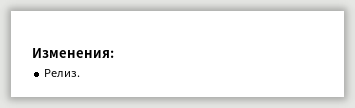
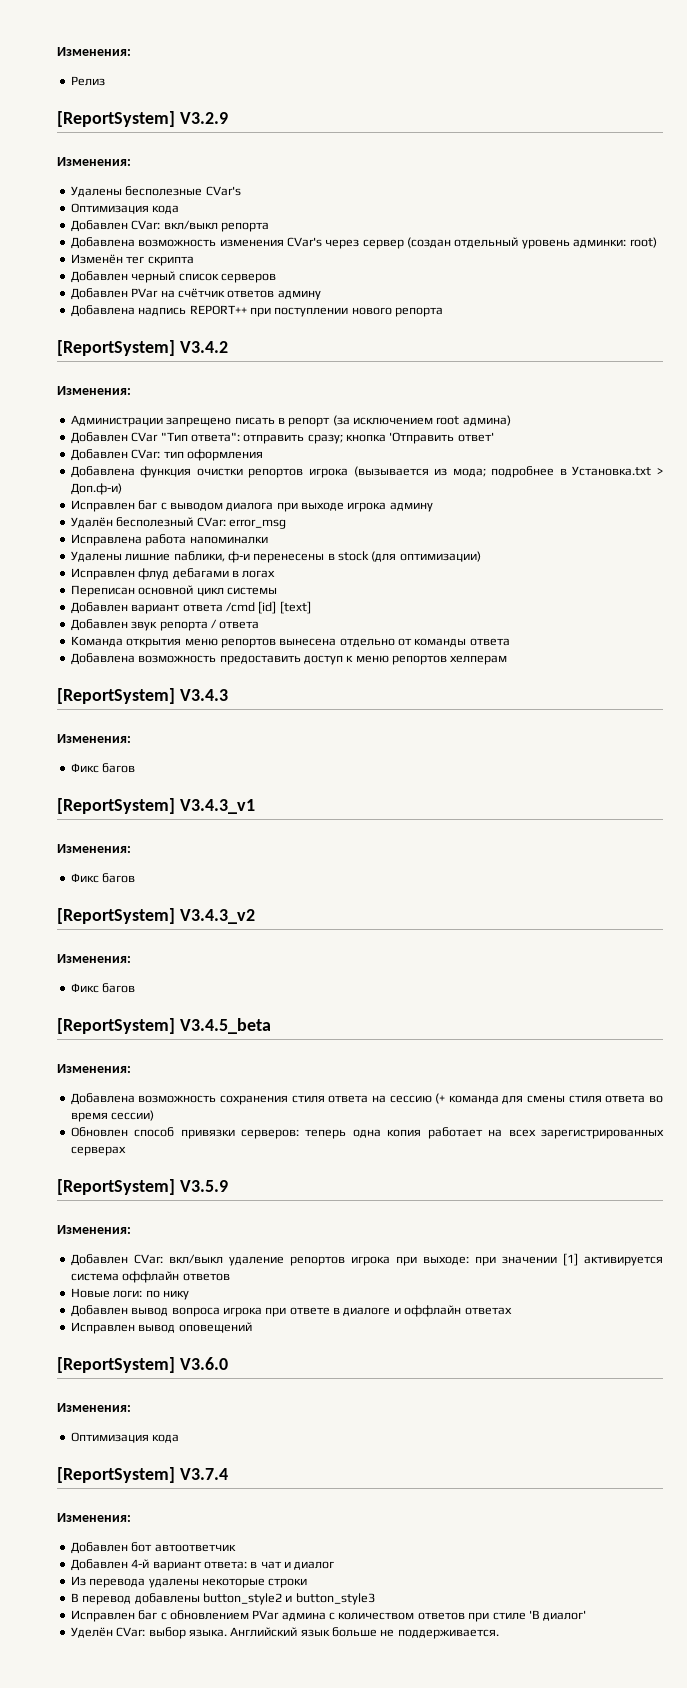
[32,48,114,58] [44,69,81,77] Изменения: // Релиз. -> [57,47,131,56] [70,76,105,86] [57,111,228,127] [57,157,131,166] [70,186,241,197] [70,203,180,214] [70,220,269,232] [70,237,657,249] [70,254,194,266] [70,271,276,283] [70,288,321,300] [70,305,443,317] [57,340,228,356] [57,386,131,395] [70,415,511,427] [70,432,494,444] [70,449,263,461] [70,466,663,478] [70,483,122,495] [70,500,433,512] [70,517,286,529] [70,534,268,546] [70,551,481,563] [70,568,276,580] [70,585,277,597] [70,601,311,614] [70,619,260,631] [70,636,510,648] [70,653,508,665] [57,688,228,704] [57,734,131,743] [70,763,136,773] [57,798,255,814] [57,844,131,853] [70,873,136,883] [57,908,255,924] [57,954,131,963] [70,983,136,993] [57,1018,271,1034] [57,1064,131,1073] [70,1093,663,1105] [70,1110,155,1122] [70,1127,665,1139] [70,1146,126,1156] [57,1179,228,1195] [57,1225,131,1234] [70,1253,663,1266] [70,1271,230,1283] [70,1288,189,1300] [70,1305,512,1317] [70,1322,252,1334] [57,1357,228,1373] [57,1403,131,1412] [70,1432,180,1443] [57,1467,228,1483] [57,1513,131,1522] [70,1542,236,1554] [70,1559,335,1571] [70,1576,308,1588] [70,1593,375,1605] [70,1610,587,1622] [70,1627,499,1639] Изменения: // Релиз // [ReportSystem] V3.2.9 // Изменения: // Удалены бесполезные CVar's // Оптимизация кода // Добавлен CVar: вкл/выкл репорта // Добавлена возможность изменения CVar's через сервер (создан отдельный уровень админки: root) // Изменён тег скрипта // Добавлен черный список серверов // Добавлен PVar на счётчик ответов админу // Добавлена надпись REPORT++ при поступлении нового репорта // [ReportSystem] V3.4.2 // Изменения: // Администрации запрещено писать в репорт (за исключением root админа) // Добавлен CVar "Тип ответа": отправить сразу; кнопка 'Отправить ответ' // Добавлен CVar: тип оформления // Добавлена функция очистки репортов игрока (вызывается из мода; подробнее в Установка.txt > Доп.ф-и) // Исправлен баг с выводом диалога при выходе игрока админу // Удалён бесполезный CVar: error_msg // Исправлена работа напоминалки // Удалены лишние паблики, ф-и перенесены в stock (для оптимизации) // Исправлен флуд дебагами в логах // Переписан основной цикл системы // Добавлен вариант ответа /cmd [id] [text] // Добавлен звук репорта / ответа // Команда открытия меню репортов вынесена отдельно от команды ответа // Добавлена возможность предоставить доступ к меню репортов хелперам // [ReportSystem] V3.4.3 // Изменения: // Фикс багов // [ReportSystem] V3.4.3_v1 // Изменения: // Фикс багов // [ReportSystem] V3.4.3_v2 // Изменения: // Фикс багов // [ReportSystem] V3.4.5_beta // Изменения: // Добавлена возможность сохранения стиля ответа на сессию (+ команда для смены стиля ответа во время сессии) // Обновлен способ привязки серверов: теперь одна копия работает на всех зарегистрированных серверах // [ReportSystem] V3.5.9 // Изменения: // Добавлен CVar: вкл/выкл удаление репортов игрока при выходе: при значении [1] активируется система оффлайн ответов // Новые логи: по нику // Добавлен вывод вопроса игрока при ответе в диалоге и оффлайн ответах // Исправлен вывод оповещений // [ReportSystem] V3.6.0 // Изменения: // Оптимизация кода // [ReportSystem] V3.7.4 // Изменения: // Добавлен бот автоответчик // Добавлен 4-й вариант ответа: в чат и диалог // Из перевода удалены некоторые строки // В перевод добавлены button_style2 и button_style3 // Исправлен баг с обновлением PVar админа с количеством ответов при стиле 'В диалог' // Уделён CVar: выбор языка. Английский язык больше не поддерживается.

